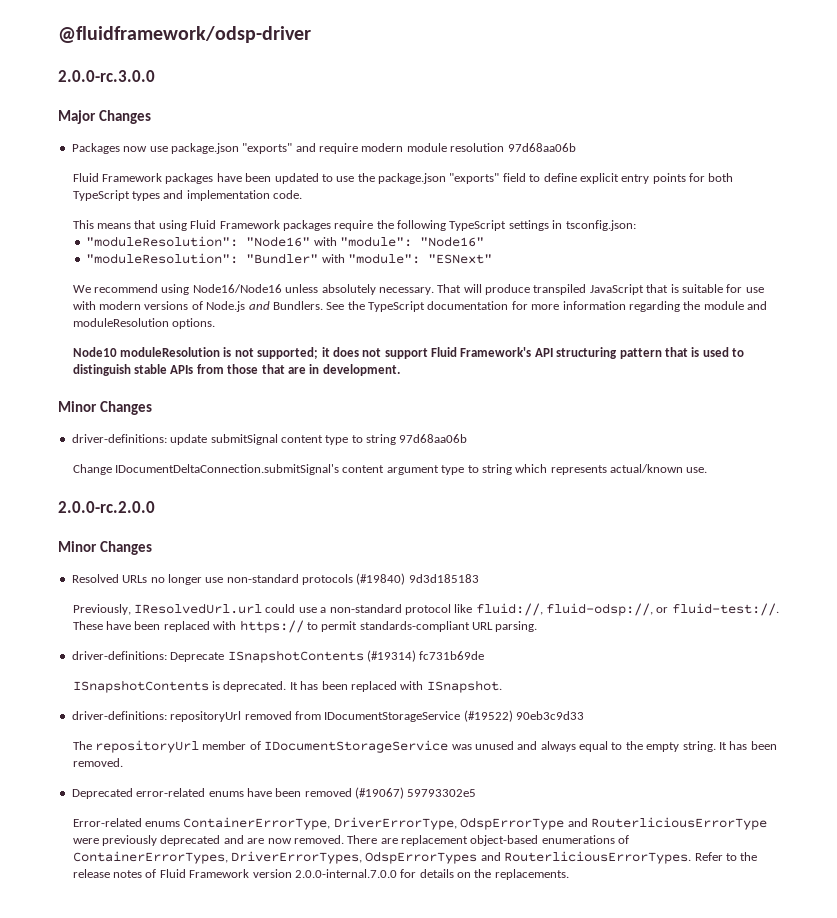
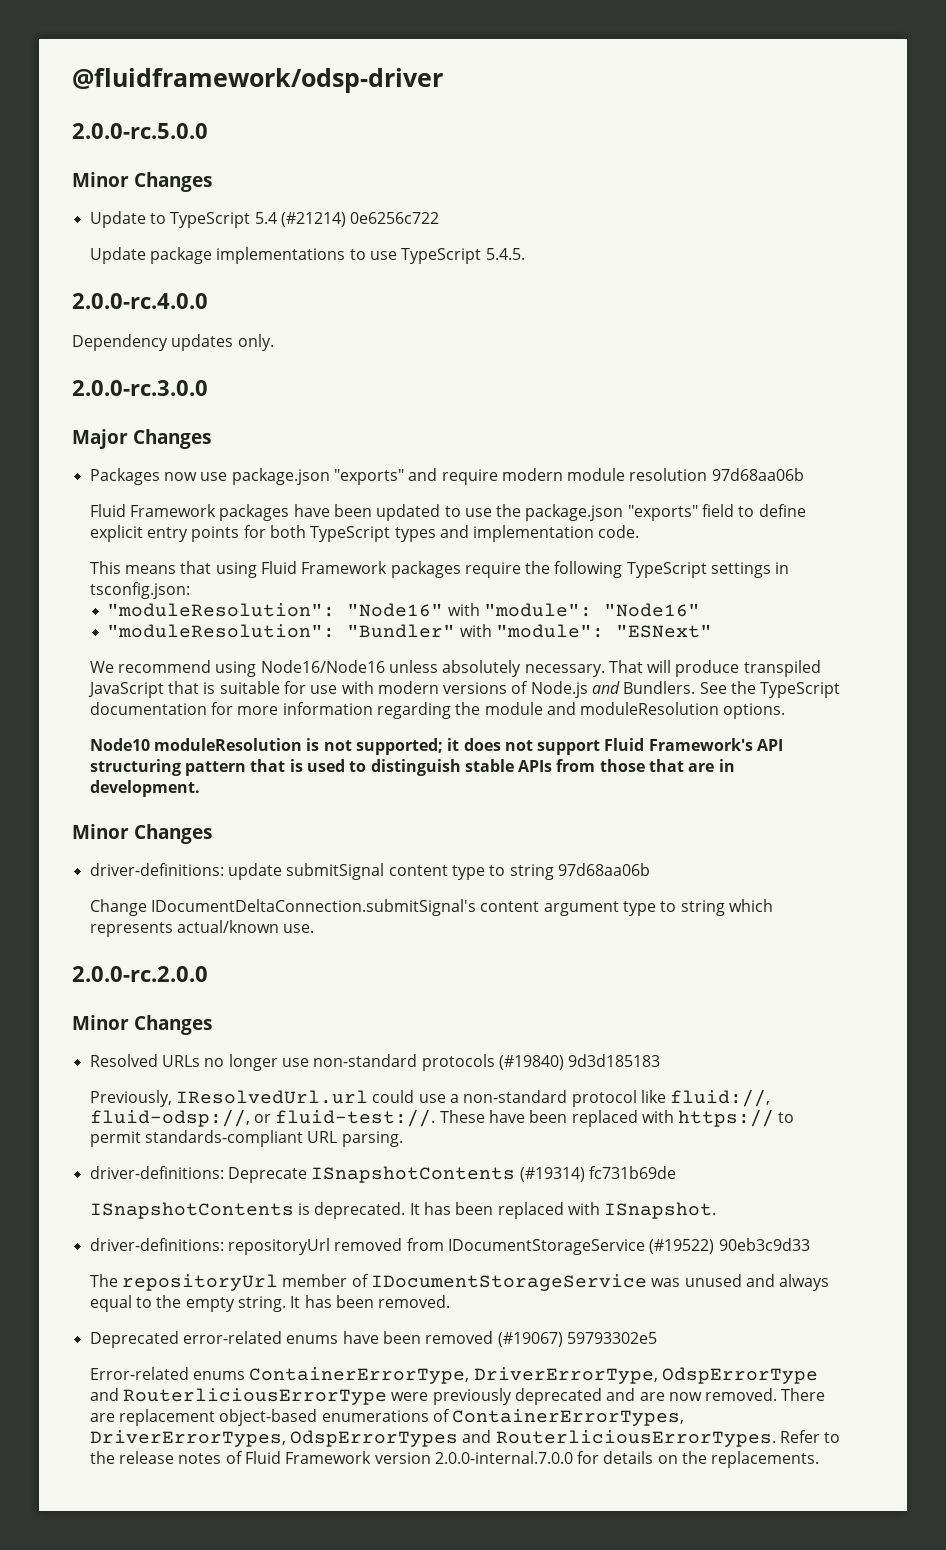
(311, 34) none -> [72,123,208,139] [72,172,212,192] [89,211,440,228] [89,247,525,264] [72,293,208,309] [72,334,274,351] // 2.0.0-rc.5.0.0 // Minor Changes // Update to TypeScript 5.4 (#21214) 0e6256c722 // Update package implementations to use TypeScript 5.4.5. // 2.0.0-rc.4.0.0 // Dependency updates only.

